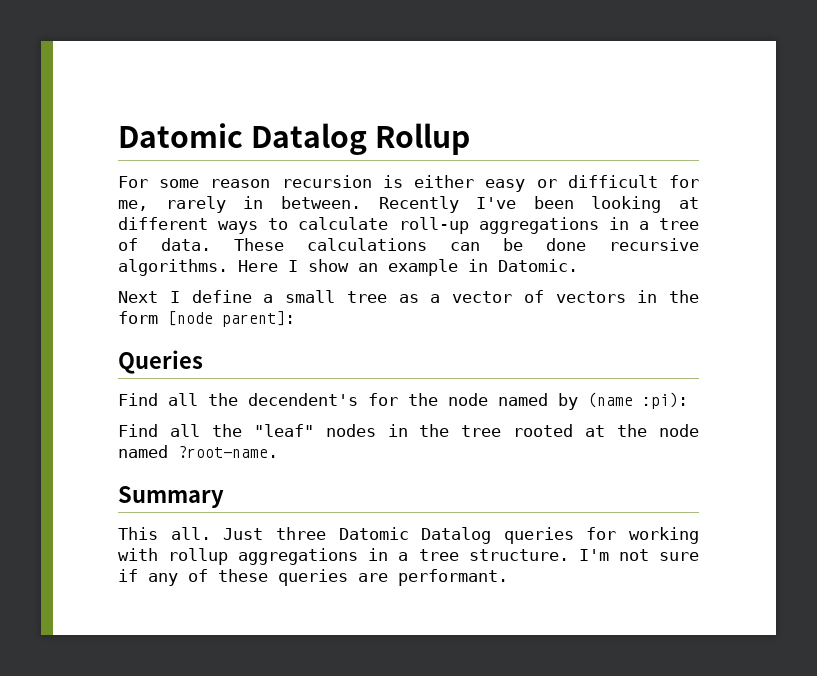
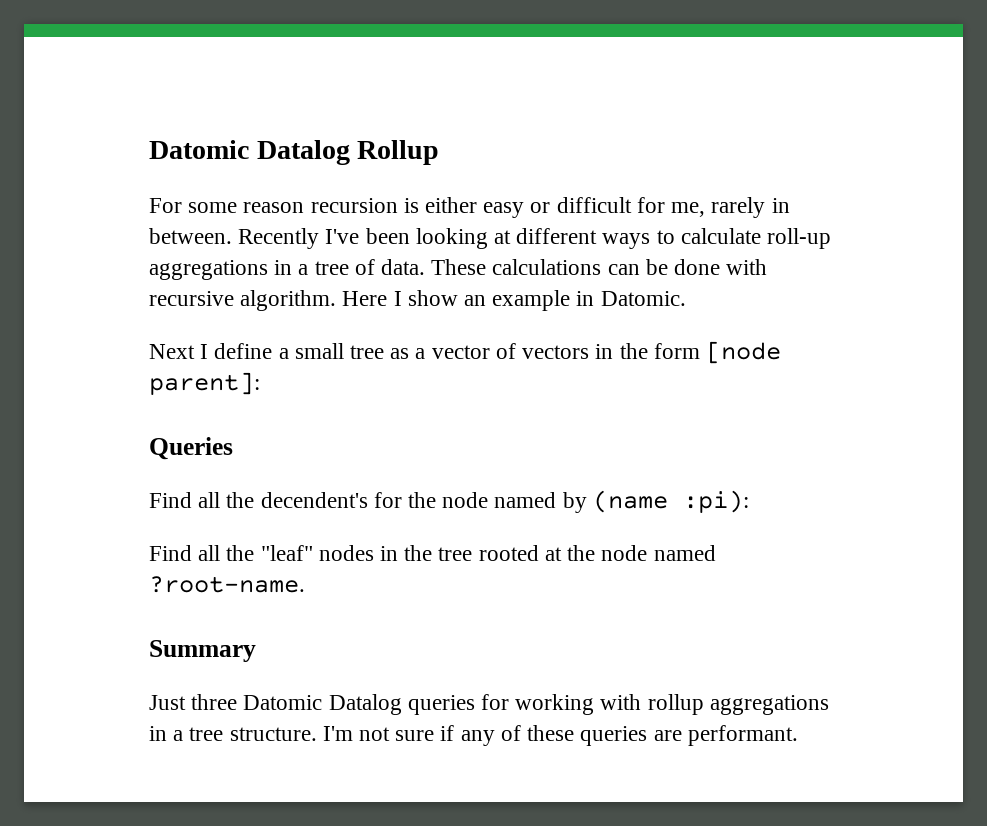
[609,238,699,251] [118,259,228,276] recursive algorithms. -> [726,259,768,275] [149,290,337,311] with recursive algorithm.
[118,527,211,540] This all. -> (256, 651) none

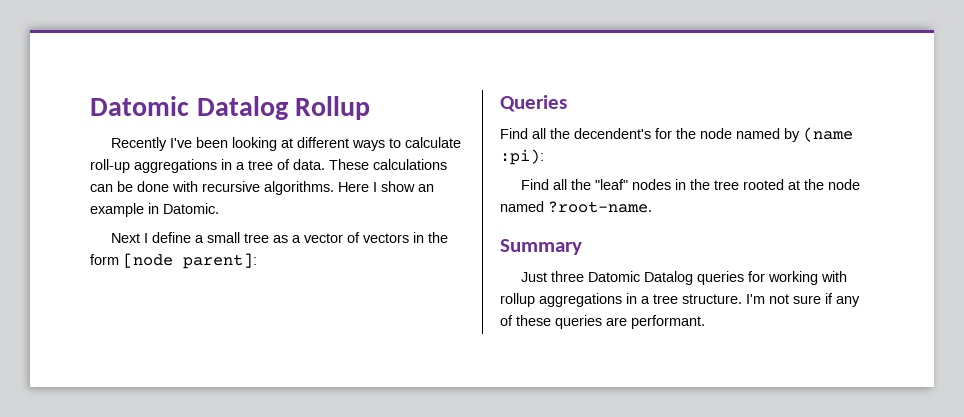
[149,197,790,218] [149,228,232,244] For some reason recursion is either easy or difficult for me, rarely in between. -> (371, 108) none
[240,290,337,311] algorithm. -> [264,181,334,195] algorithms.

